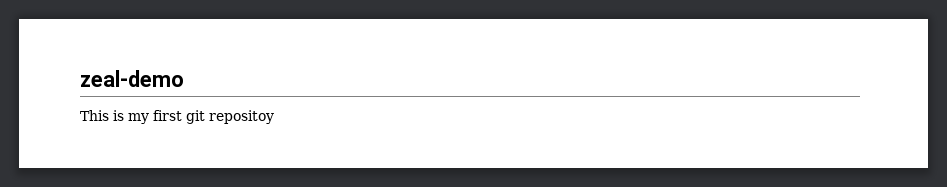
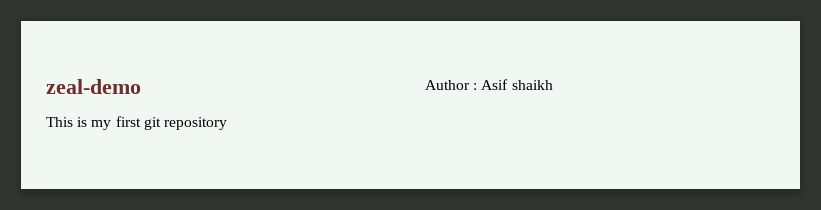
[209,110,274,124] repositoy -> [163,117,227,130] [425,79,553,90] repository // Author : Asif shaikh

